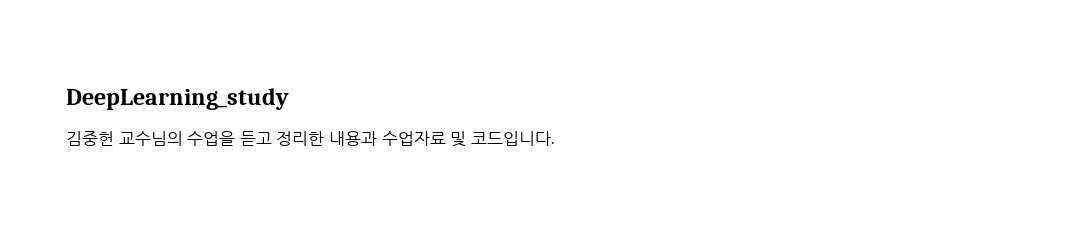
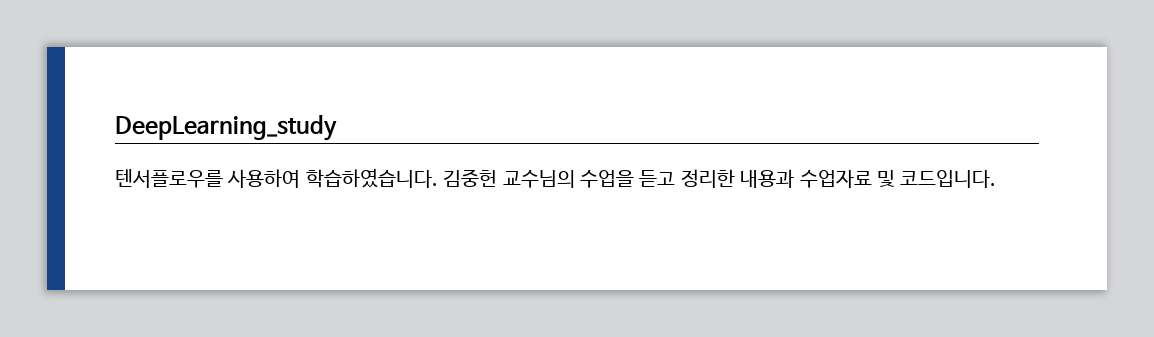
(289, 99) none -> [115,168,438,188] 텐서플로우를 사용하여 학습하였습니다.

